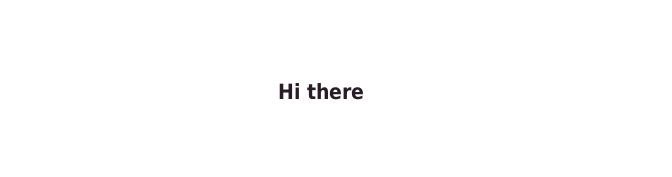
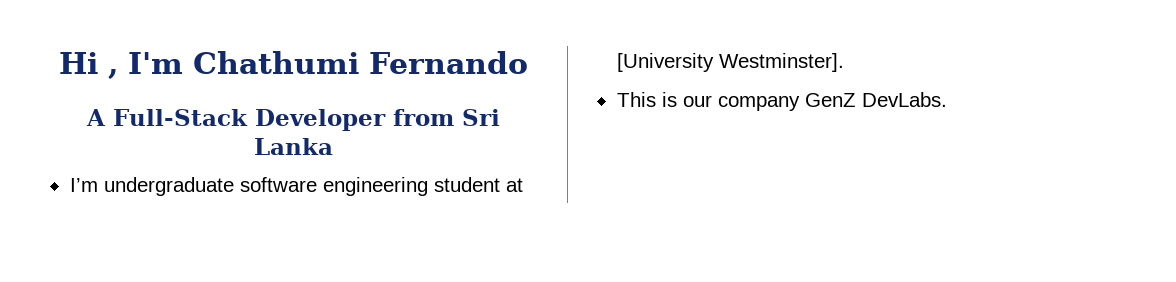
[307,83,364,100] there -> [107,51,529,79] [86,109,500,131] [254,138,333,155] [69,177,523,196] [616,53,844,72] [616,92,947,111] , I'm Chathumi Fernando // A Full-Stack Developer from Sri Lanka // I’m undergraduate software engineering student at [University Westminster]. // This is our company GenZ DevLabs.

